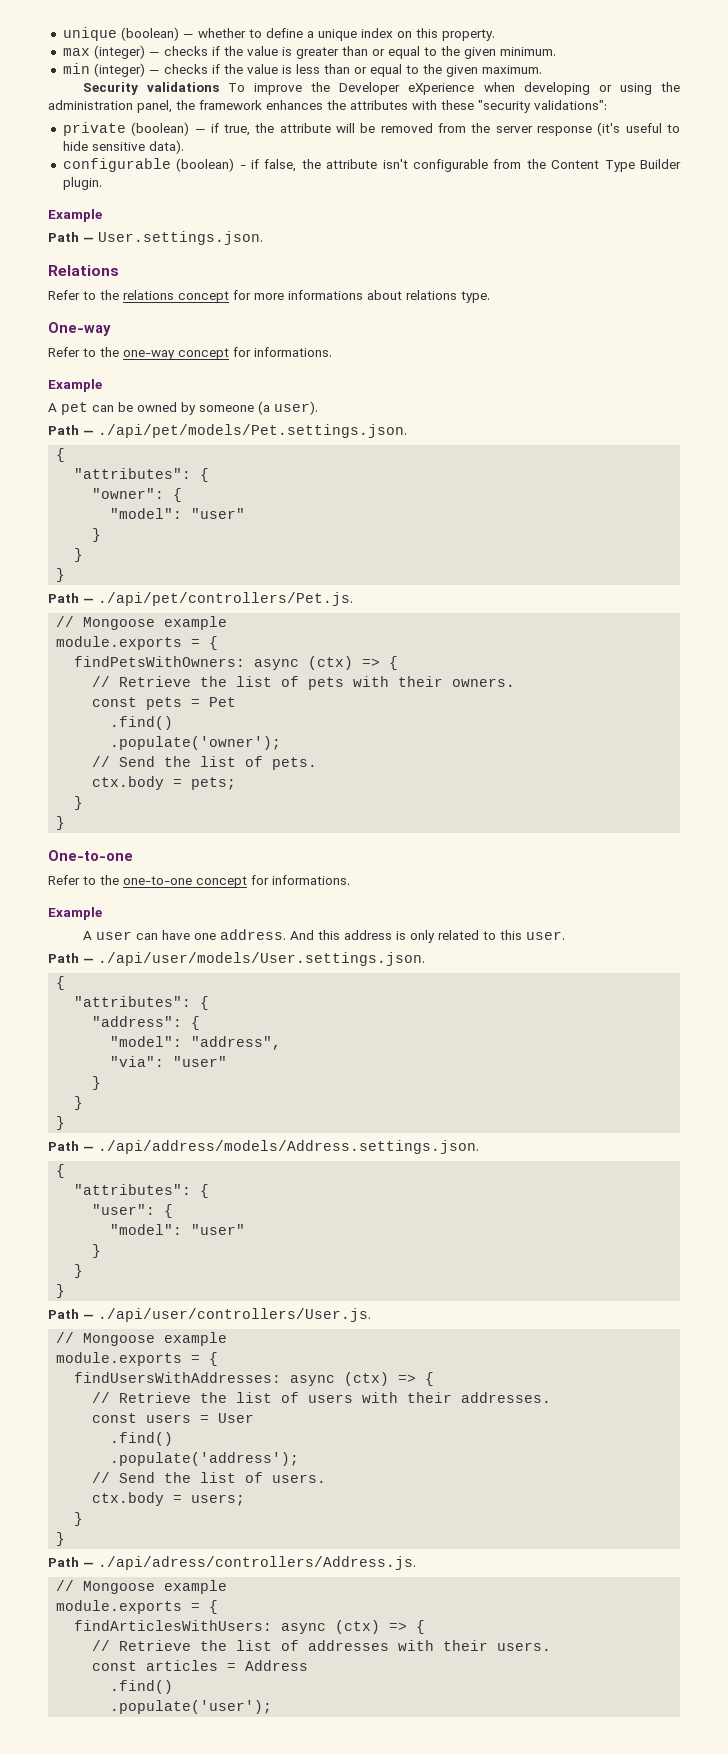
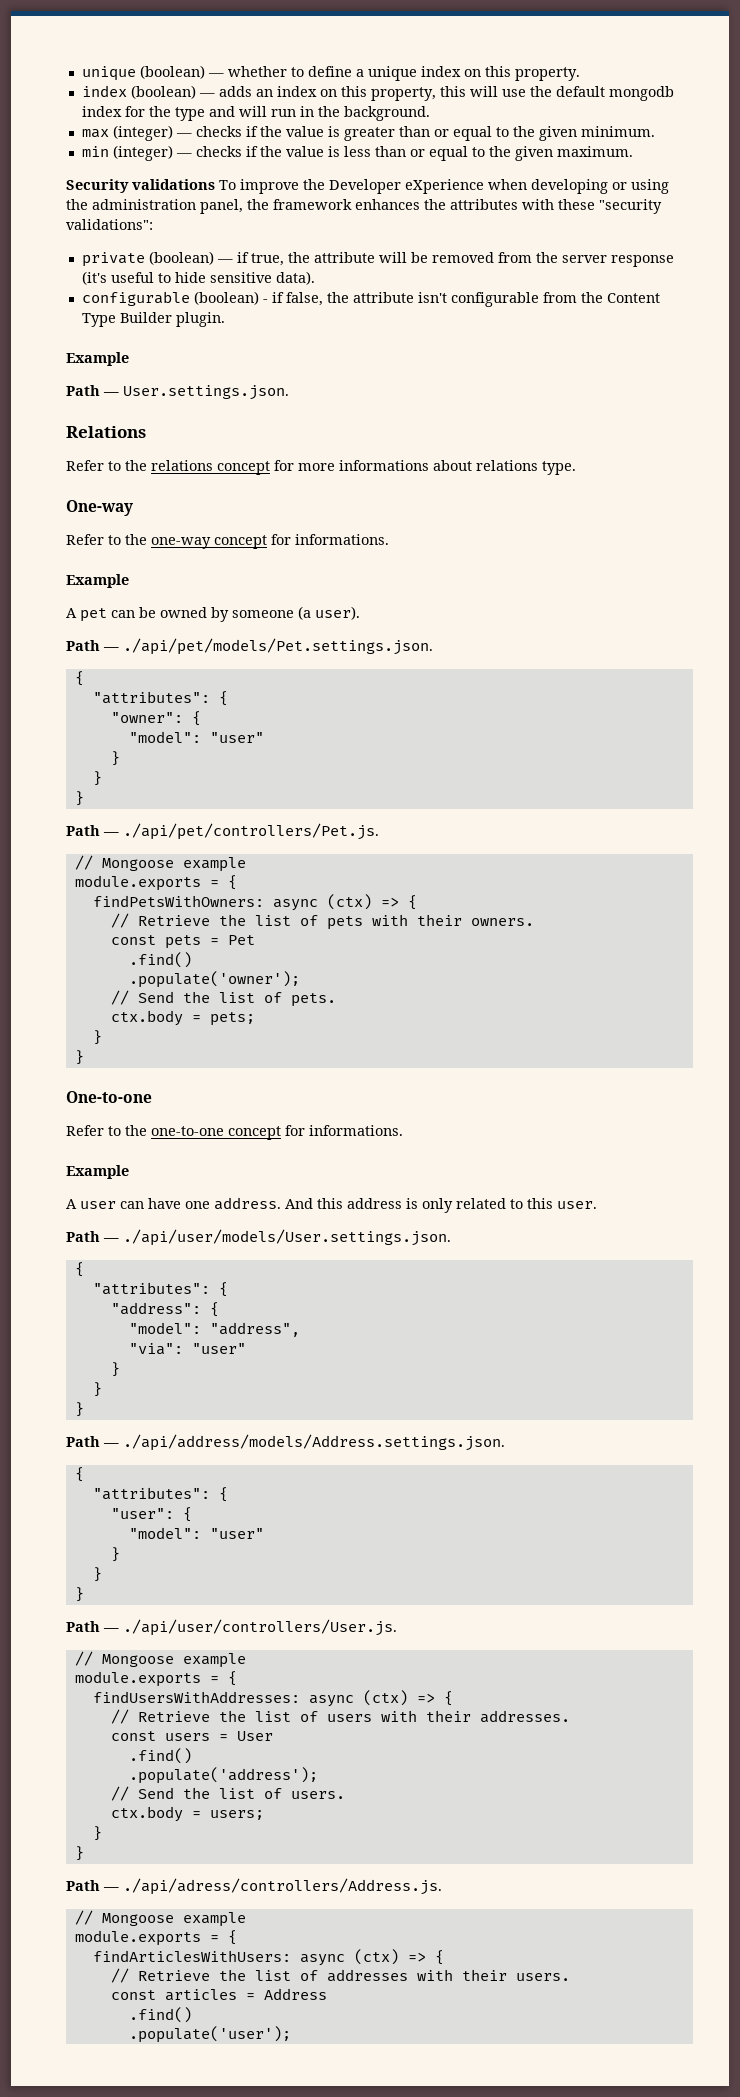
(495, 35) none -> [81,85,674,101] [81,106,430,121] // index (boolean) — adds an index on this property, this will use the default mongodb index for the type and will run in the background.

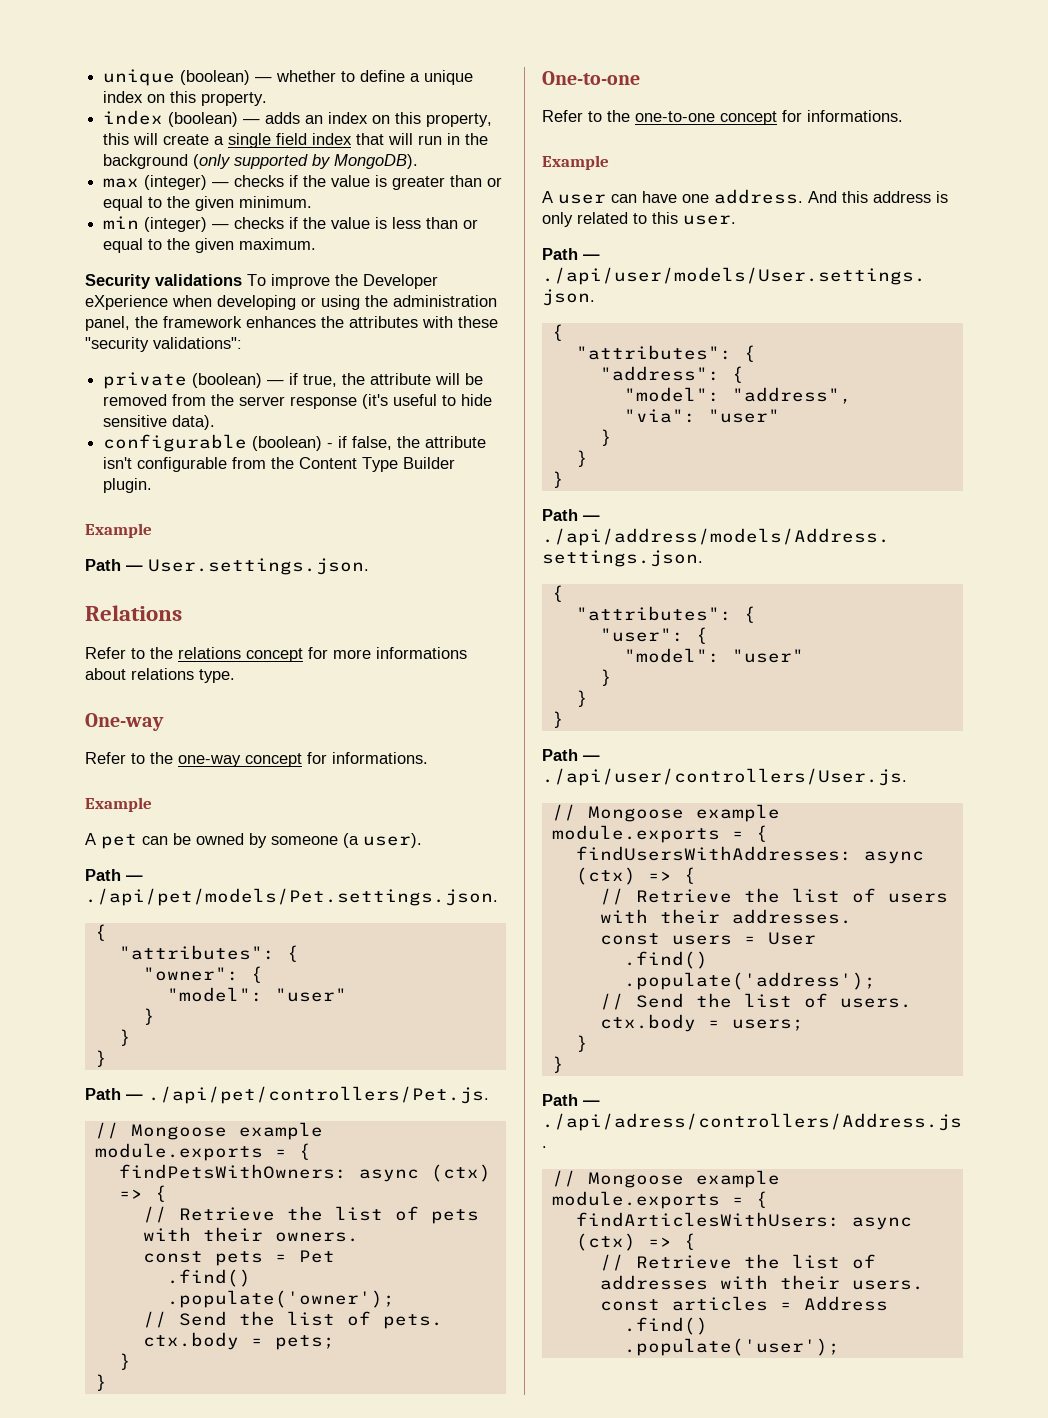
[501,86,674,101] [81,106,430,121] use the default mongodb index for the type and will run in the background. -> [163,133,489,148] [103,154,419,169] create a single field index that will run in the background (only supported by MongoDB).

